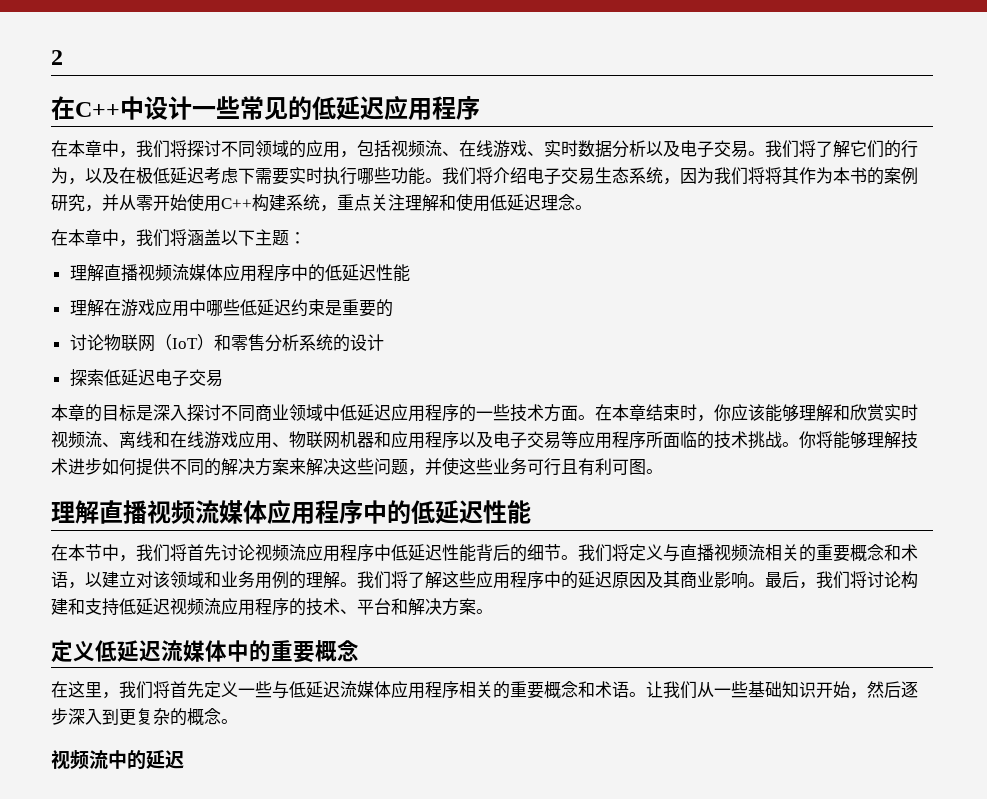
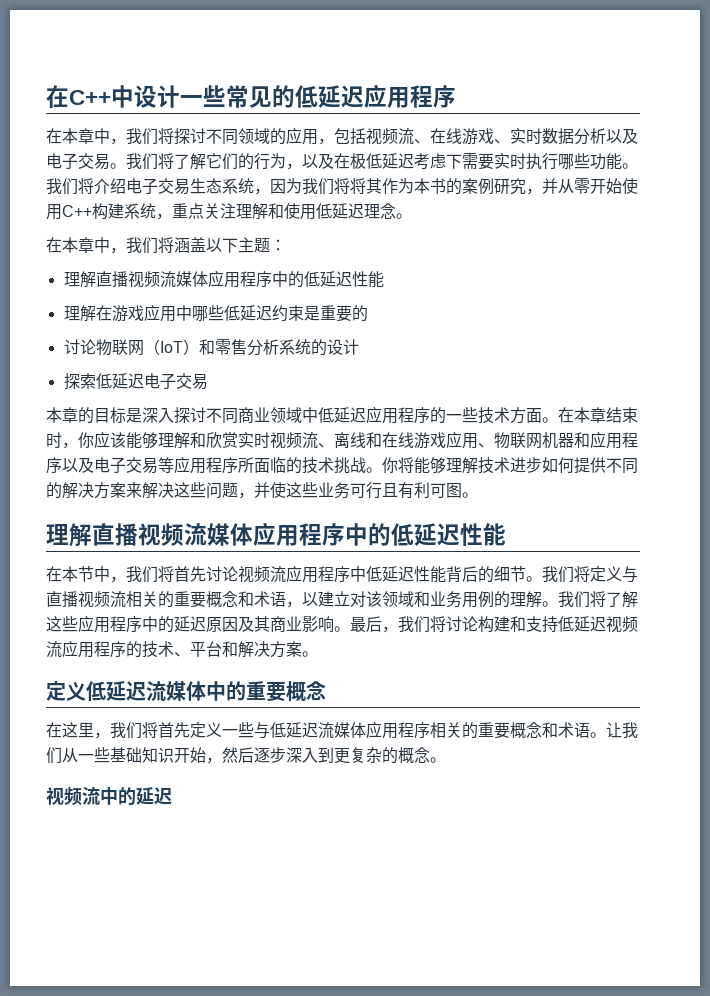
[51,50,63,65] 2 // -> (46, 96) none

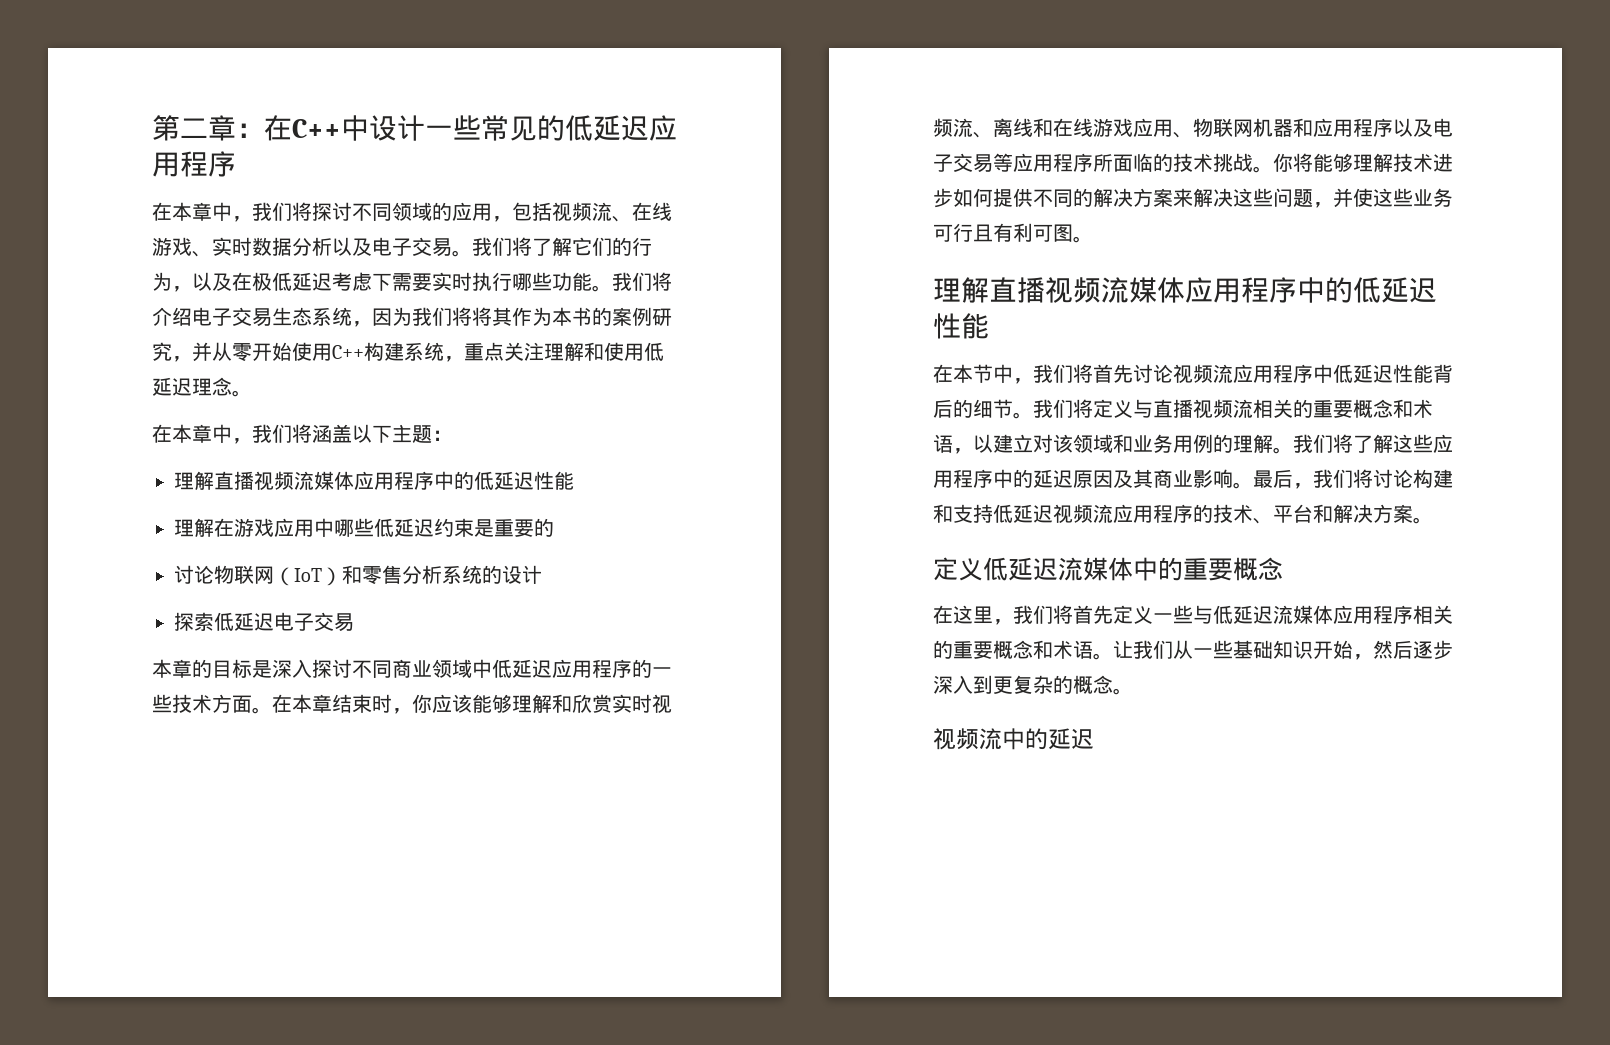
(46, 96) none -> [152,115,264,141] 第二章：

